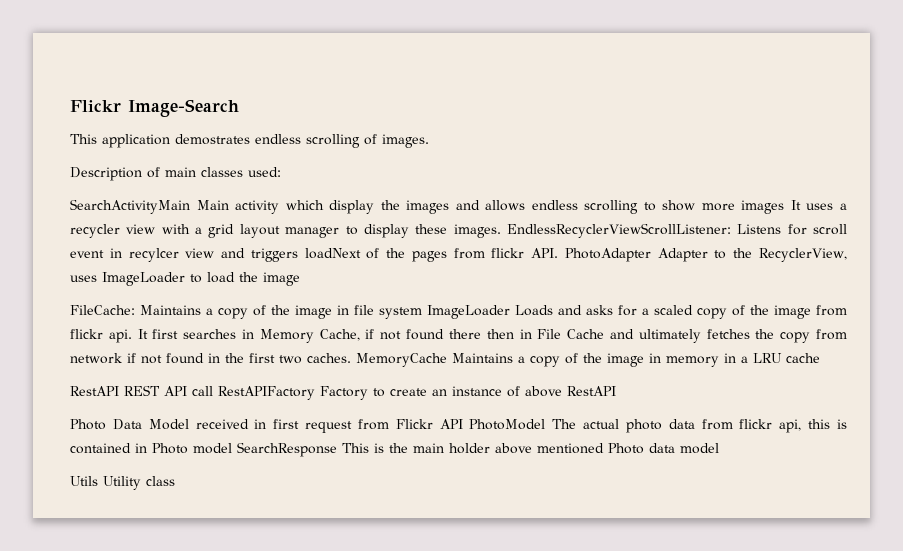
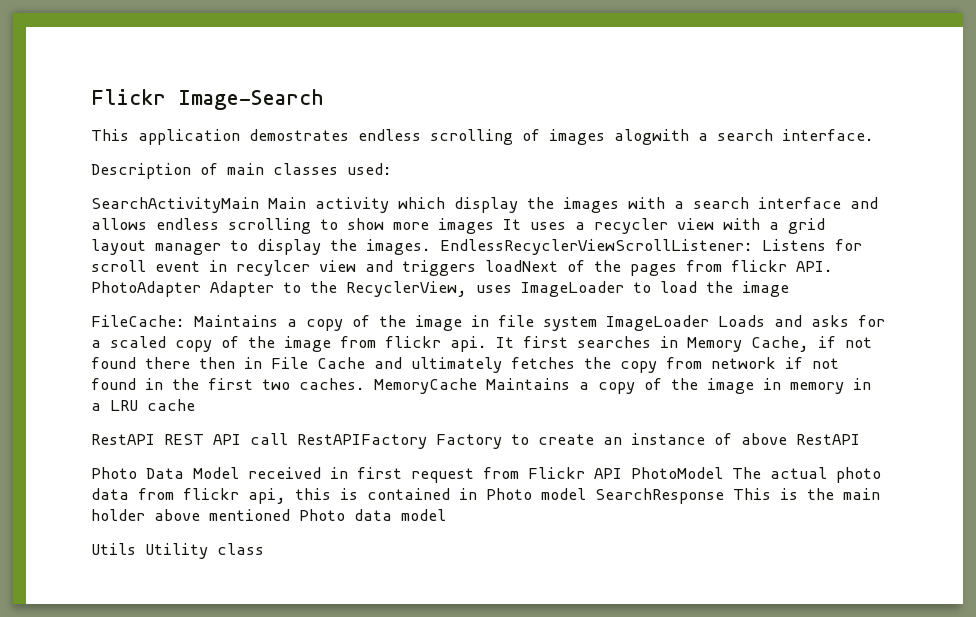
[382,134,429,148] images. -> [549,129,874,145] images alogwith a search interface.
(450, 207) none -> [628,197,841,209] with a search interface
[415,224,448,234] these -> [330,239,357,251] the

